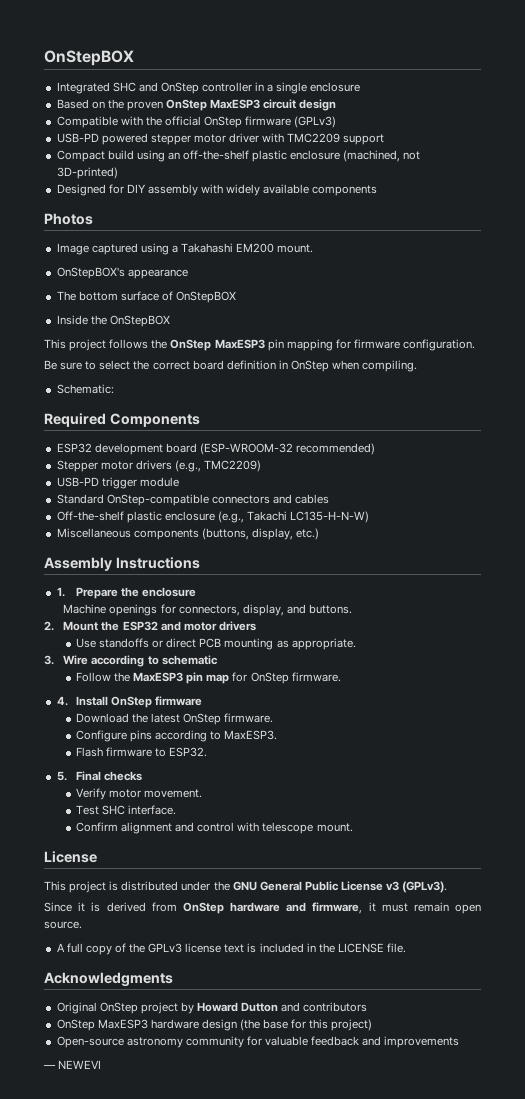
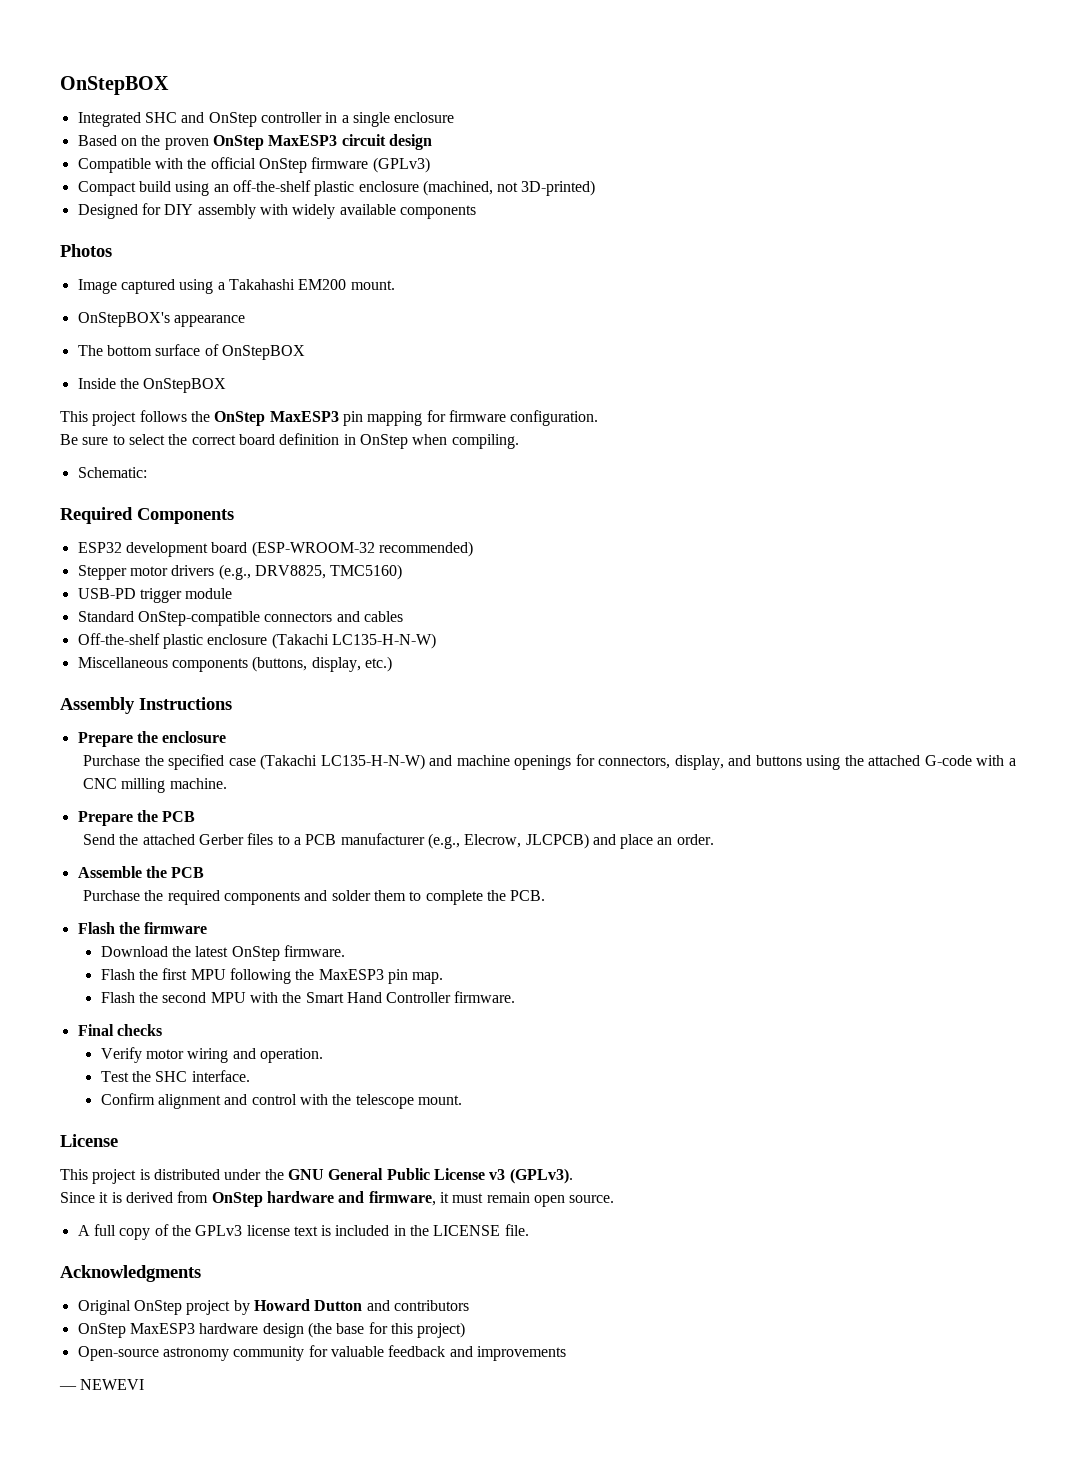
[56,133,385,145] // USB-PD powered stepper motor driver with TMC2209 support -> (430, 165) none
[204,460,262,472] TMC2209) -> [254,564,403,580] DRV8825, TMC5160)
[217,511,288,523] (e.g., Takachi -> [271,633,329,649] (Takachi
[56,587,65,597] 1. -> (232, 703) none
[63,604,107,614] Machine -> [83,754,510,770] Purchase the specified case (Takachi LC135-H-N-W) and machine
[308,604,352,614] [44,621,256,631] [75,638,356,650] [44,655,218,667] [75,672,341,684] [56,696,153,708] buttons. // 2. Mount the ESP32 and motor drivers // Use standoffs or direct PCB mounting as appropriate. // 3. Wire according to schematic // Follow the MaxESP3 pin map for OnStep firmware. // 4. Install OnStep -> [755,755,1016,770] [83,778,227,793] [77,810,196,826] [83,833,714,849] [77,866,205,878] [83,890,546,905] [77,922,140,934] buttons using the attached G-code with a CNC milling machine. // Prepare the PCB // Send the attached Gerber files to a PCB manufacturer (e.g., Elecrow, JLCPCB) and place an order. // Assemble the PCB // Purchase the required components and solder them to complete the PCB. // Flash the
[75,730,278,742] [75,747,208,757] [56,771,67,781] Configure pins according to MaxESP3. // Flash firmware to ESP32. // 5. -> [100,968,444,984] [100,991,516,1003] Flash the first MPU following the MaxESP3 pin map. // Flash the second MPU with the Smart Hand Controller firmware. //
[144,789,203,798] movement. -> [187,1048,323,1063] wiring and operation.
(99, 810) none -> [131,1071,151,1082] the
(260, 827) none -> [332,1094,352,1105] the

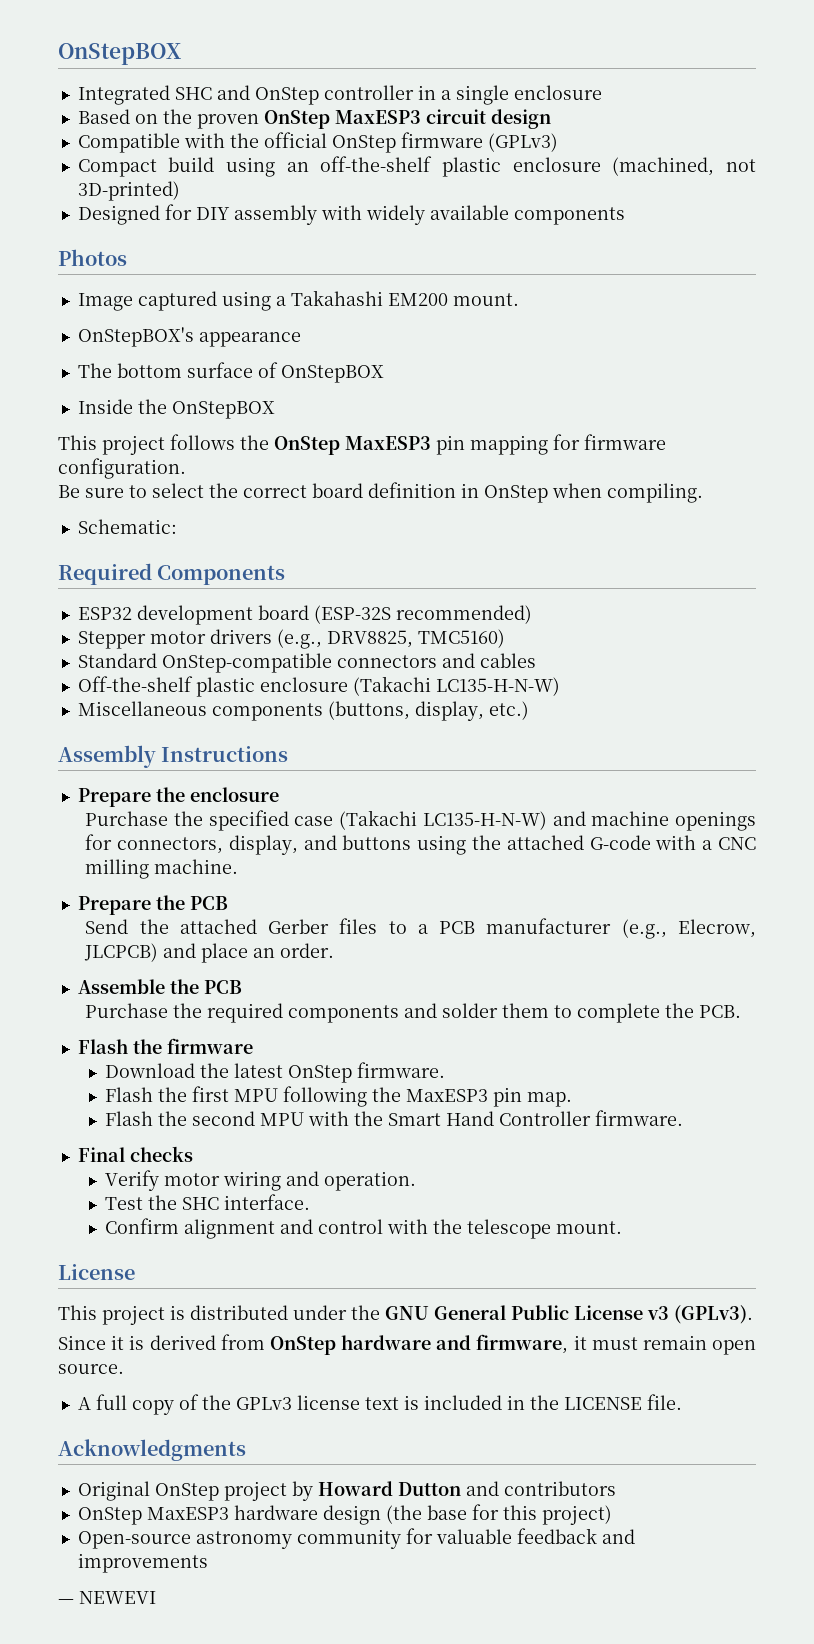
[251,541,375,557] (ESP-WROOM-32 -> [313,605,391,624] (ESP-32S
[77,588,233,603] // USB-PD trigger module -> (505, 638) none

